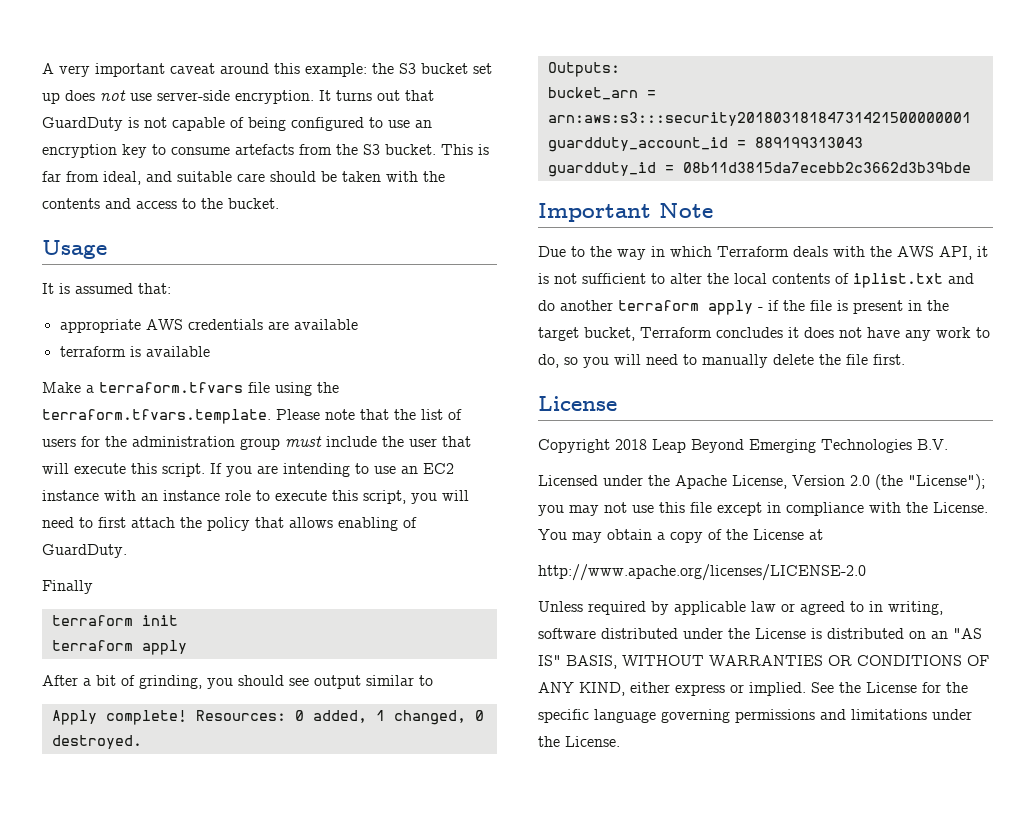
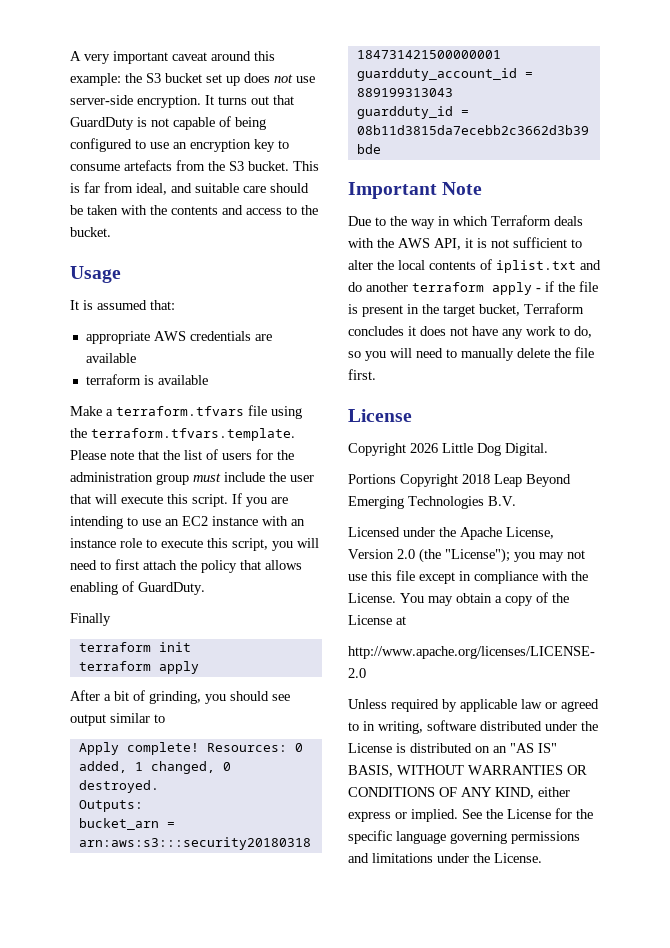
(610, 446) none -> [410,443,548,456] [348,474,458,487] 2026 Little Dog Digital. // Portions Copyright

